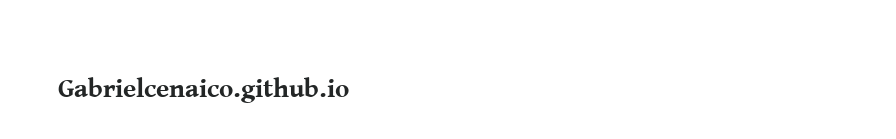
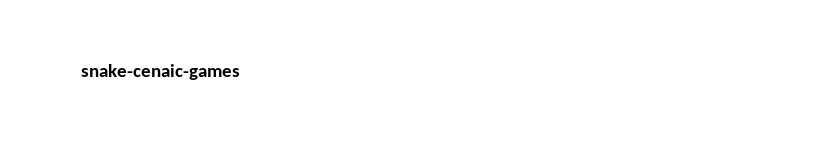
[58,77,349,103] Gabrielcenaico.github.io -> [81,64,240,80] snake-cenaic-games

